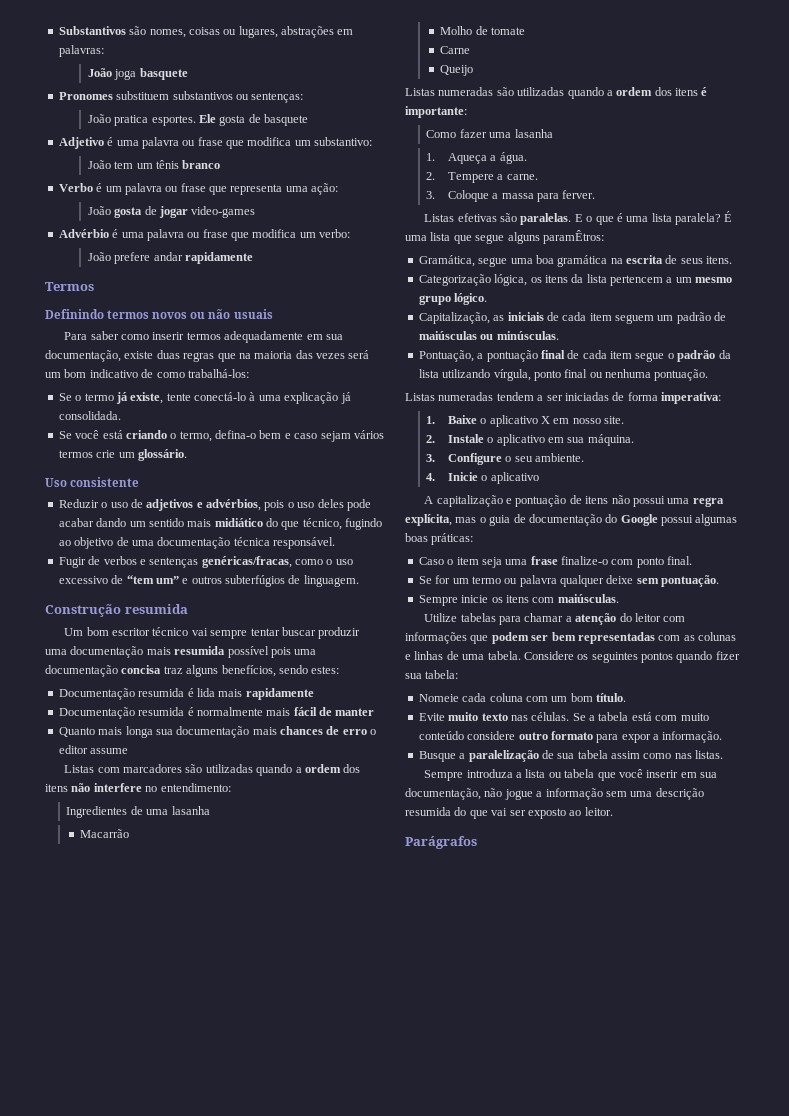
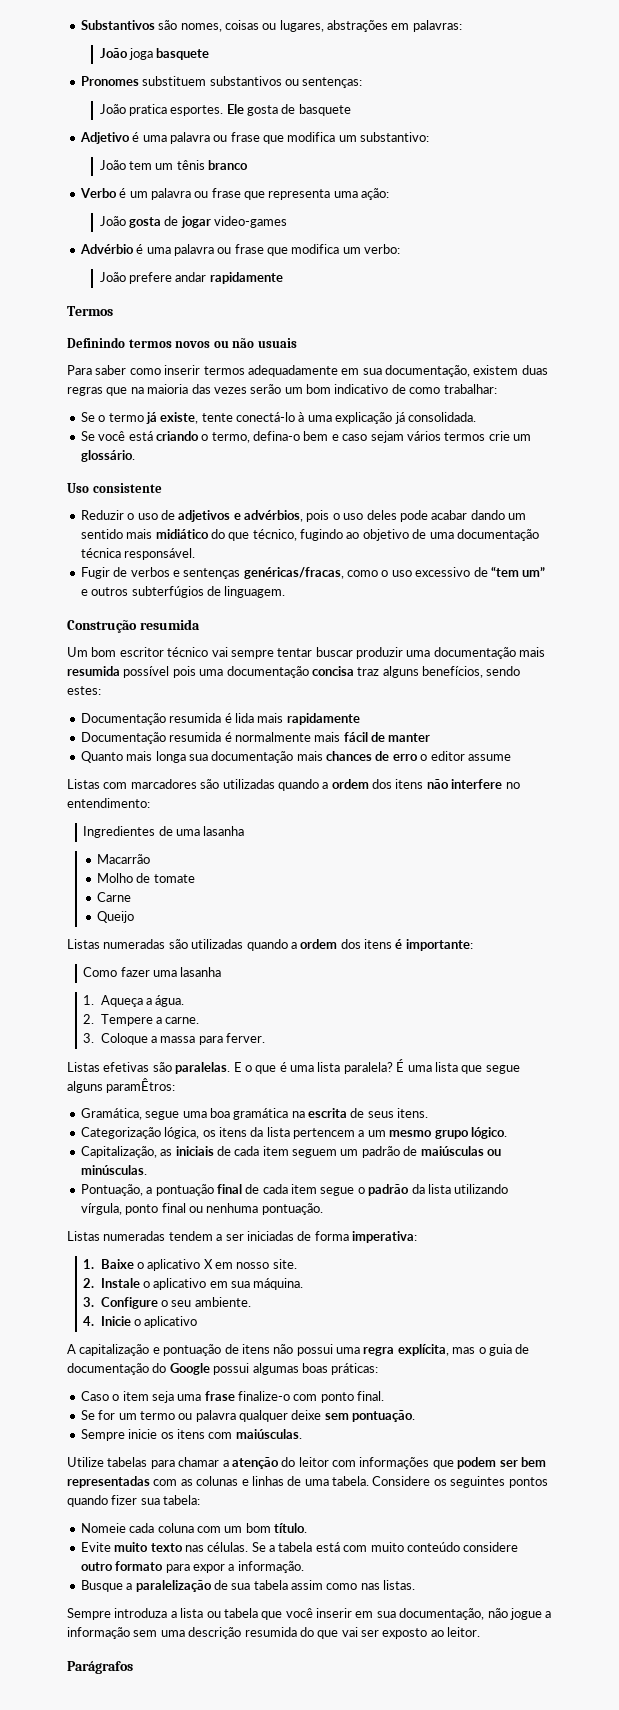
[124,351,154,359] existe -> [473,365,519,375] existem
[348,350,370,359] será -> [250,384,282,394] serão
[187,369,249,378] trabalhá-los: -> [443,384,497,394] trabalhar:

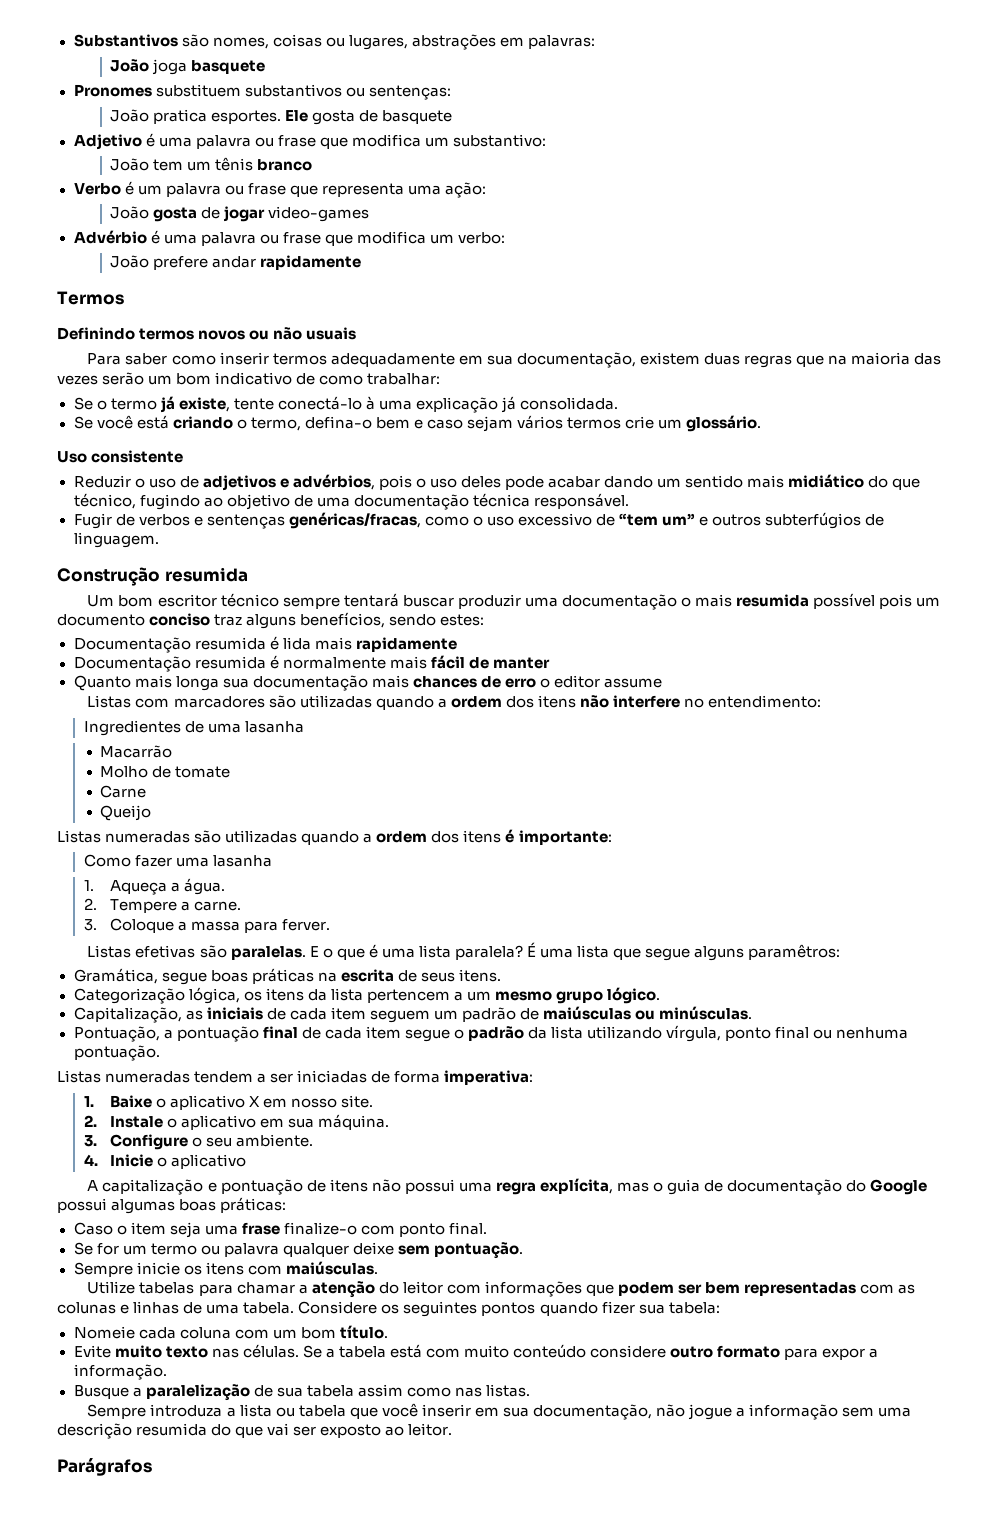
[211,647,313,659] vai sempre tentar -> [282,593,399,609] sempre tentará
(516, 653) none -> [680,597,691,607] o
[199,666,354,678] uma documentação concisa -> [916,597,941,607] [57,613,211,626] um documento conciso
[106,1078,176,1093] paramÊtros: -> [748,944,841,960] paramêtros:
[182,1108,289,1120] uma boa gramática -> [210,968,314,984] boas práticas

